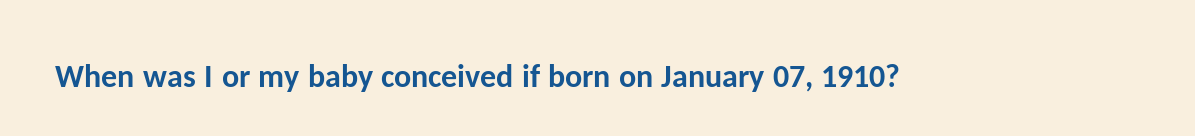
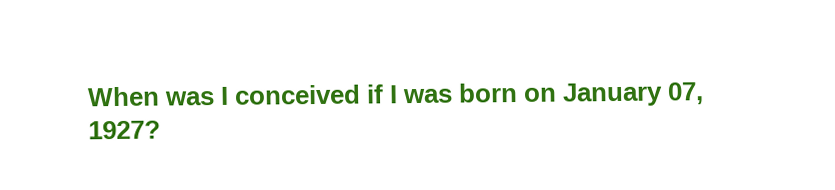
[221,64,541,92] or my baby conceived if -> [234,84,454,105] conceived if I was
[821,64,901,87] 1910? -> [88,120,161,140] 1927?

